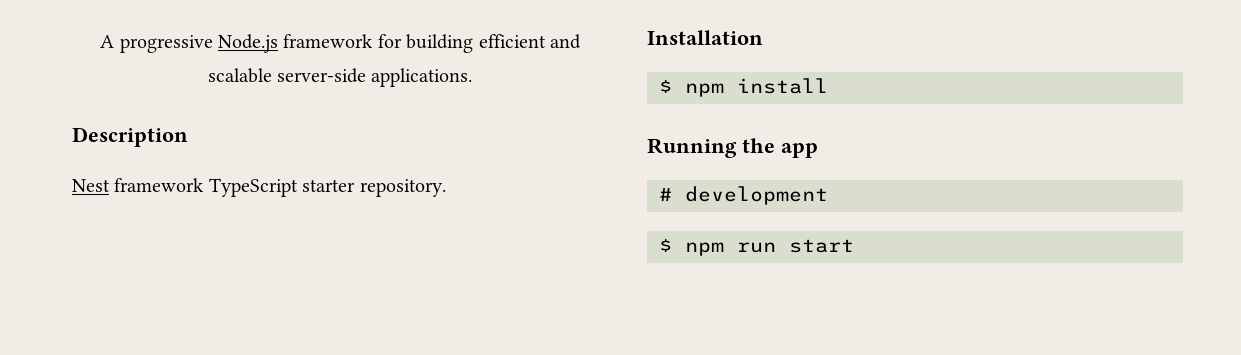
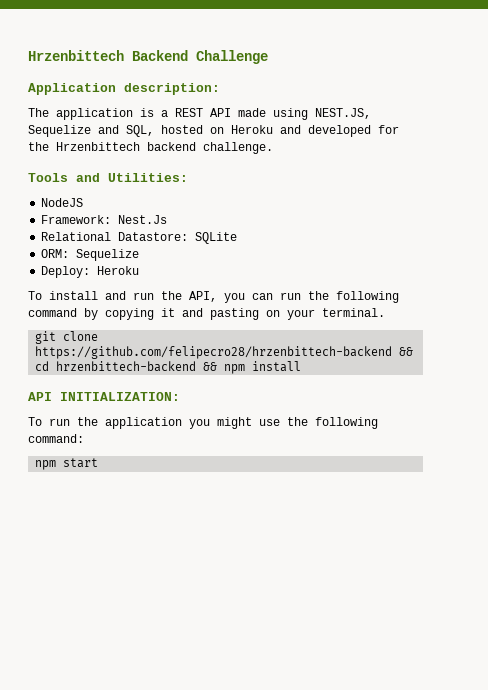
[100,34,581,53] [207,68,473,87] [72,127,188,147] [72,178,446,197] [647,30,763,45] [659,78,828,97] [647,138,818,158] [659,186,828,205] [659,239,776,256] A progressive Node.js framework for building efficient and scalable server-side applications. // Description // Nest framework TypeScript starter repository. // Installation // $ npm install // Running the app // # development // $ npm run -> [28,50,268,64] [28,83,220,95] [28,108,371,120] [28,125,399,137] [28,142,273,154] [28,173,188,182] [41,198,84,207] [41,215,168,224] [41,232,238,244] [41,249,140,261] [41,266,140,278] [28,291,399,303] [28,308,385,320] [35,331,99,344] [35,346,414,359] [35,361,302,374] [28,392,180,401] [28,417,378,429] [28,434,84,443] [35,460,57,470] Hrzenbittech Backend Challenge // Application description: // The application is a REST API made using NEST.JS, Sequelize and SQL, hosted on Heroku and developed for the Hrzenbittech backend challenge. // Tools and Utilities: // NodeJS // Framework: Nest.Js // Relational Datastore: SQLite // ORM: Sequelize // Deploy: Heroku // To install and run the API, you can run the following command by copying it and pasting on your terminal. // git clone https://github.com/felipecro28/hrzenbittech-backend && cd hrzenbittech-backend && npm install // API INITIALIZATION: // To run the application you might use the following command: // npm

